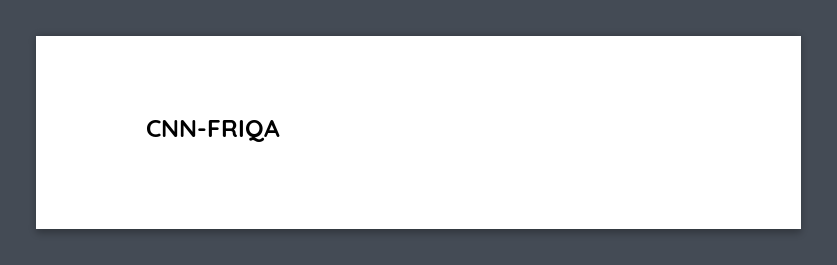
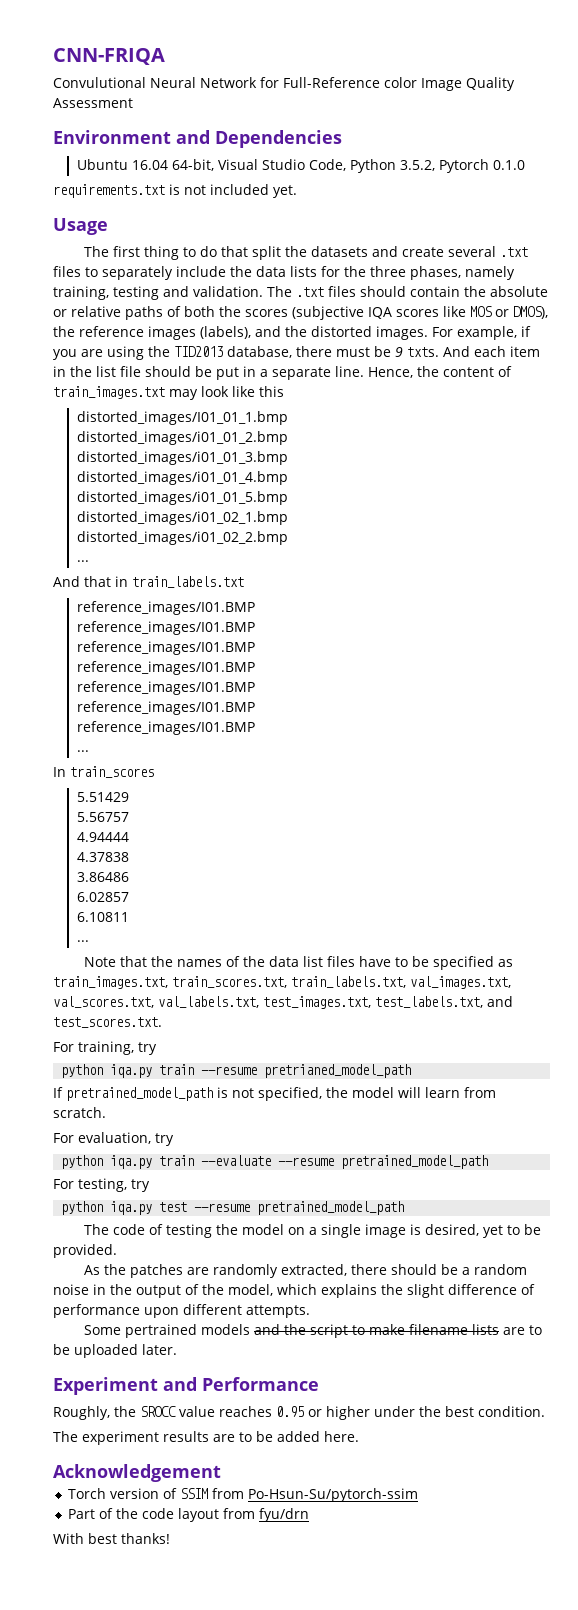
(280, 130) none -> [53,77,515,91] [53,98,133,108] [53,130,342,148] [77,159,526,173] [53,184,297,198] [53,218,108,235] [84,246,529,260] [53,266,515,280] [53,286,548,300] [53,306,548,320] [53,326,531,340] [53,346,540,360] [53,366,512,380] [53,386,284,400] [77,411,289,425] [77,431,289,445] [77,451,289,465] [77,471,289,485] [77,491,289,505] [77,511,289,525] [77,531,289,545] [77,560,90,562] [53,576,244,588] [77,601,256,615] [77,621,256,635] [77,641,256,655] [77,661,256,675] [77,681,256,695] [77,701,256,715] [77,721,256,735] [77,750,90,752] [53,766,154,778] [77,792,130,802] [77,812,130,822] [77,832,130,842] [77,852,130,862] [77,872,130,882] [77,892,130,902] [77,912,130,922] [77,940,90,942] [84,956,514,970] [53,976,511,989] [53,996,513,1009] [53,1017,162,1028] [53,1041,157,1055] [61,1064,412,1078] [53,1087,496,1101] [53,1107,106,1118] [53,1132,174,1146] [61,1155,489,1169] [53,1178,150,1192] [61,1201,405,1215] [84,1224,542,1238] [53,1244,117,1258] [84,1264,528,1278] [53,1284,535,1298] [53,1304,310,1318] [84,1324,543,1338] [53,1344,177,1358] [53,1377,319,1395] [53,1406,545,1420] [53,1431,359,1445] [53,1464,221,1482] [68,1488,419,1502] [68,1508,310,1522] [53,1533,170,1544] // Convulutional Neural Network for Full-Reference color Image Quality Assessment // Environment and Dependencies // Ubuntu 16.04 64-bit, Visual Studio Code, Python 3.5.2, Pytorch 0.1.0 // requirements.txt is not included yet. // Usage // The first thing to do that split the datasets and create several .txt files to separately include the data lists for the three phases, namely training, testing and validation. The .txt files should contain the absolute or relative paths of both the scores (subjective IQA scores like MOS or DMOS), the reference images (labels), and the distorted images. For example, if you are using the TID2013 database, there must be 9 txts. And each item in the list file should be put in a separate line. Hence, the content of train_images.txt may look like this // distorted_images/I01_01_1.bmp // distorted_images/i01_01_2.bmp // distorted_images/i01_01_3.bmp // distorted_images/i01_01_4.bmp // distorted_images/i01_01_5.bmp // distorted_images/i01_02_1.bmp // distorted_images/i01_02_2.bmp // ... // And that in train_labels.txt // reference_images/I01.BMP // reference_images/I01.BMP // reference_images/I01.BMP // reference_images/I01.BMP // reference_images/I01.BMP // reference_images/I01.BMP // reference_images/I01.BMP // ... // In train_scores // 5.51429 // 5.56757 // 4.94444 // 4.37838 // 3.86486 // 6.02857 // 6.10811 // ... // Note that the names of the data list files have to be specified as train_images.txt, train_scores.txt, train_labels.txt, val_images.txt, val_scores.txt, val_labels.txt, test_images.txt, test_labels.txt, and test_scores.txt. // For training, try // python iqa.py train --resume pretrianed_model_path // If pretrained_model_path is not specified, the model will learn from scratch. // For evaluation, try // python iqa.py train --evaluate --resume pretrained_model_path // For testing, try // python iqa.py test --resume pretrained_model_path // The code of testing the model on a single image is desired, yet to be provided. // As the patches are randomly extracted, there should be a random noise in the output of the model, which explains the slight difference of performance upon different attempts. // Some pertrained models and the script to make filename lists are to be uploaded later. // Experiment and Performance // Roughly, the SROCC value reaches 0.95 or higher under the best condition. // The experiment results are to be added here. // Acknowledgement // Torch version of SSIM from Po-Hsun-Su/pytorch-ssim // Part of the code layout from fyu/drn // With best thanks!

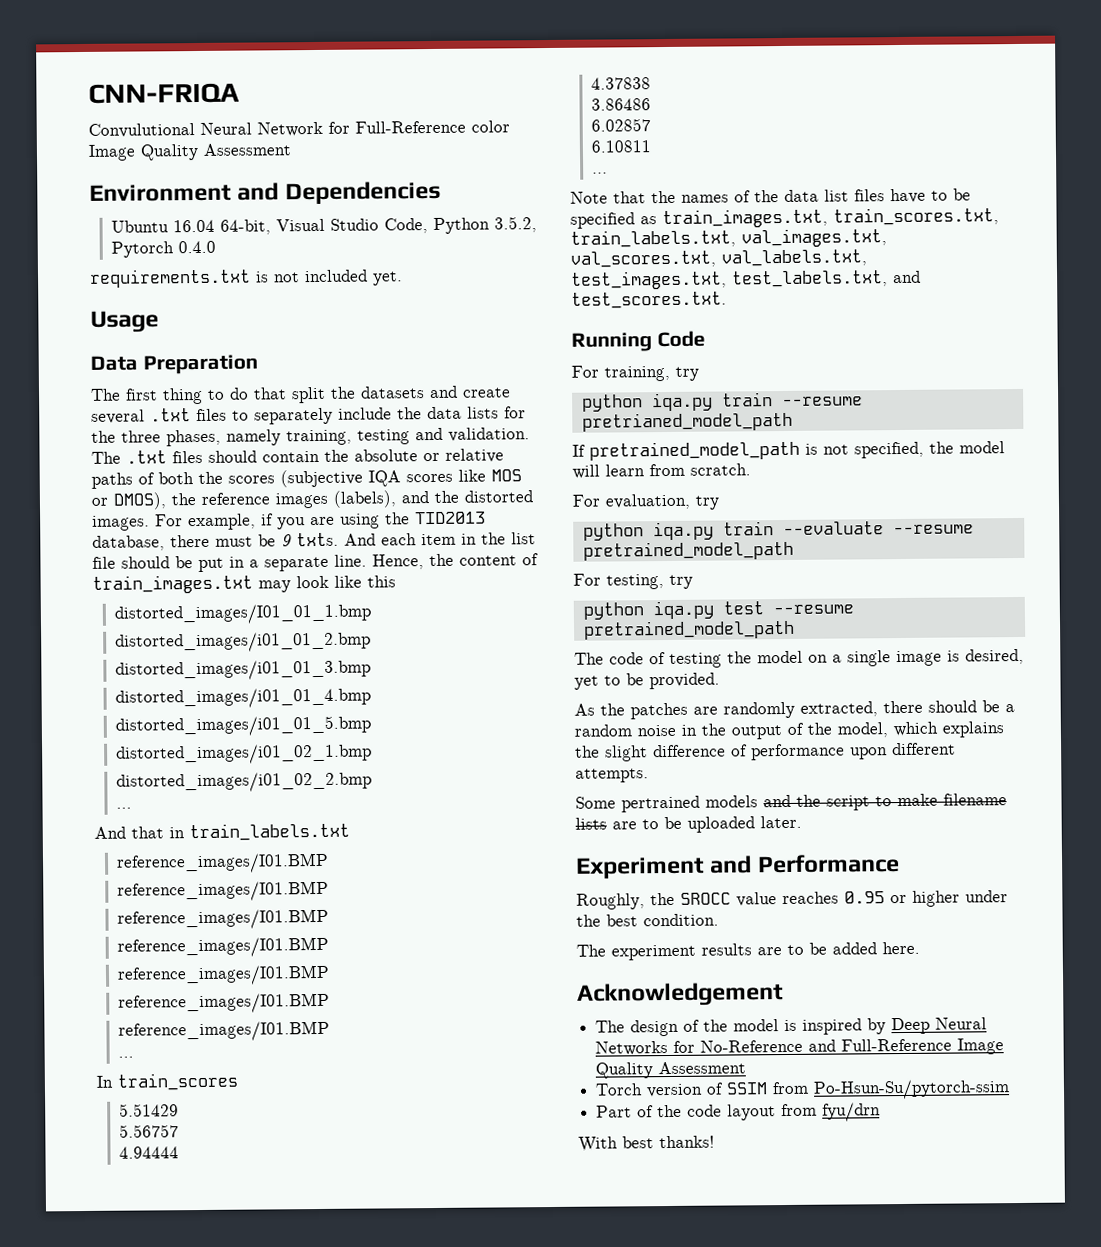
[493,160,526,170] 0.1.0 -> [177,240,216,254] 0.4.0
(108, 226) none -> [90,354,258,375] // Data Preparation
(162, 1022) none -> [571,330,705,352] // Running Code
(221, 1473) none -> [595,1017,988,1037] [595,1038,1005,1056] [595,1061,747,1079] // The design of the model is inspired by Deep Neural Networks for No-Reference and Full-Reference Image Quality Assessment

